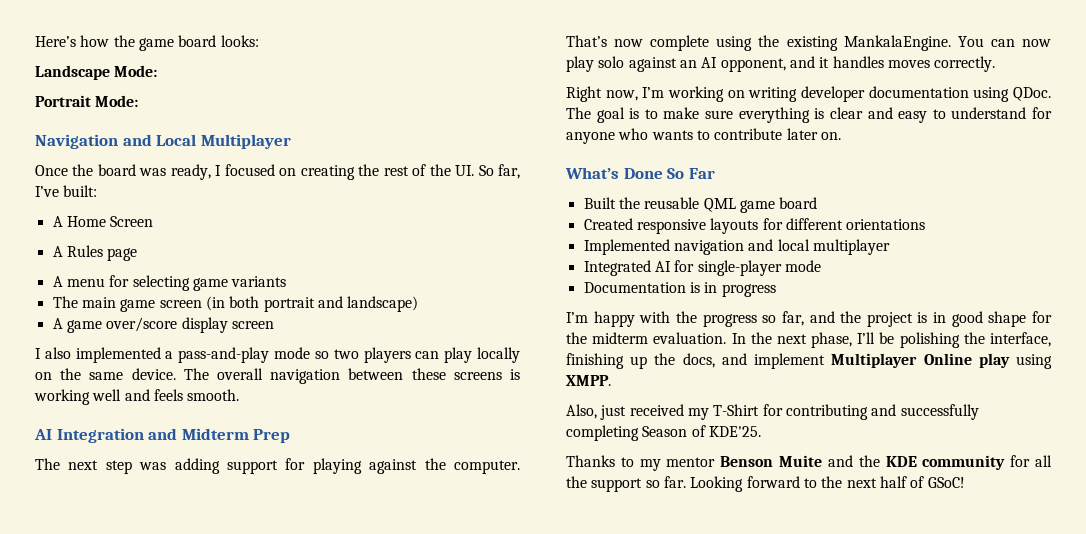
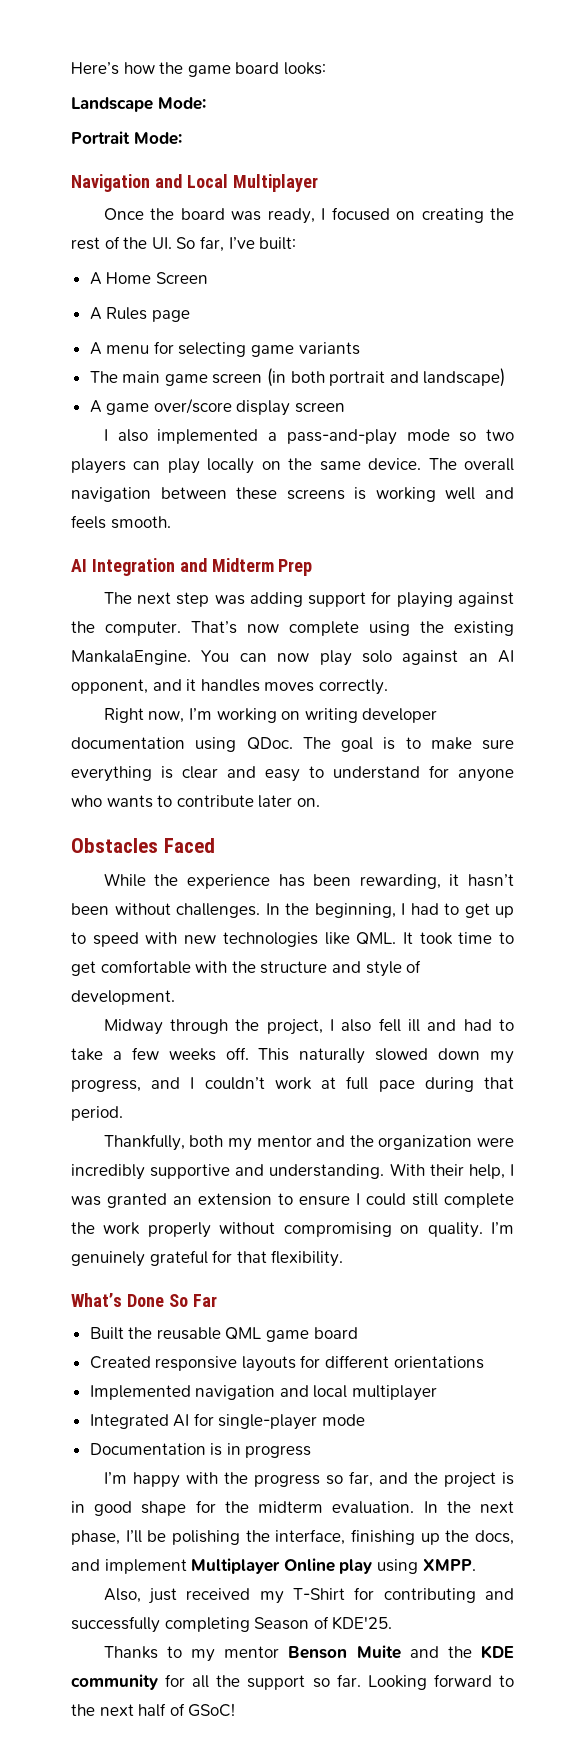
(841, 136) none -> [71,838,215,853] [103,873,514,889] [71,903,514,918] [71,932,514,947] [71,960,422,977] [71,990,175,1005] [103,1018,514,1035] [71,1047,514,1064] [71,1076,514,1092] [71,1106,123,1121] [103,1134,514,1151] [71,1163,515,1180] [71,1193,514,1208] [71,1222,514,1238] [71,1250,344,1267] // Obstacles Faced // While the experience has been rewarding, it hasn’t been without challenges. In the beginning, I had to get up to speed with new technologies like QML. It took time to get comfortable with the structure and style of development. // Midway through the project, I also fell ill and had to take a few weeks off. This naturally slowed down my progress, and I couldn’t work at full pace during that period. // Thankfully, both my mentor and the organization were incredibly supportive and understanding. With their help, I was granted an extension to ensure I could still complete the work properly without compromising on quality. I’m genuinely grateful for that flexibility.

